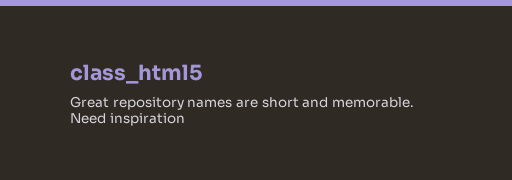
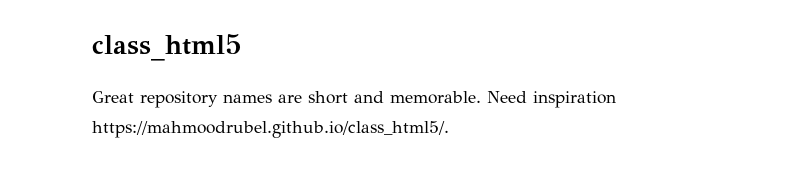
(185, 119) none -> [92,121,449,138] https://mahmoodrubel.github.io/class_html5/.

